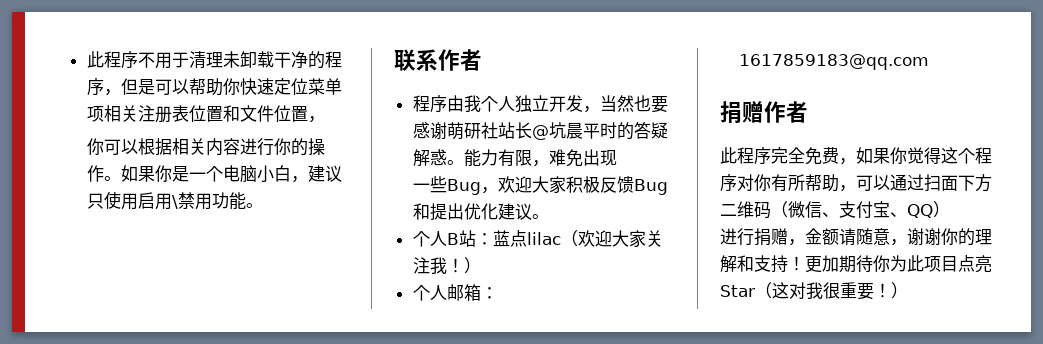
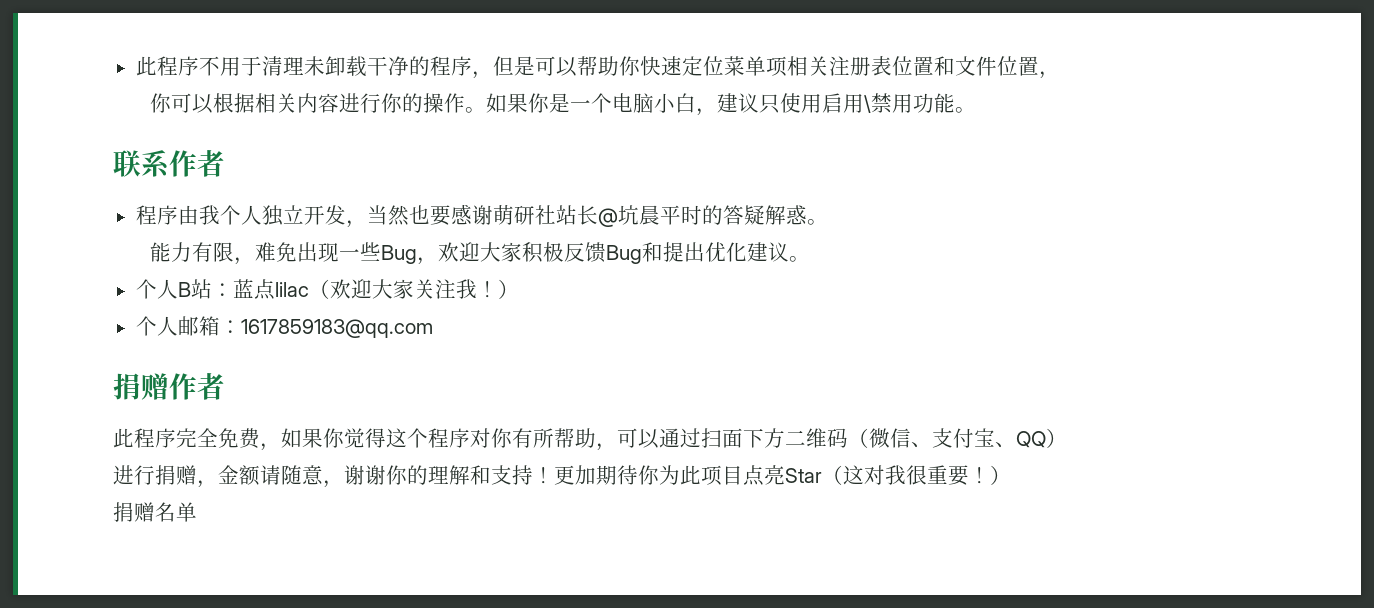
(464, 162) none -> (828, 222) //
(617, 158) // -> (340, 252) none
(908, 290) none -> [113,502,197,522] // 捐赠名单

